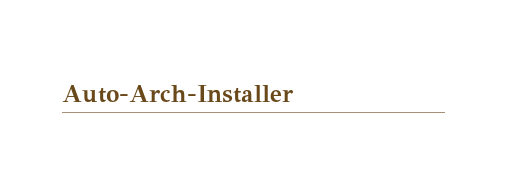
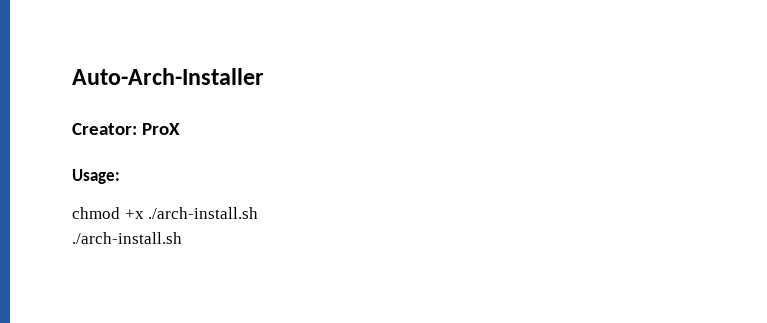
(294, 94) none -> [72,123,181,135] [72,169,120,184] [72,207,259,219] [72,232,182,244] // Creator: ProX // Usage: // chmod +x ./arch-install.sh // ./arch-install.sh

